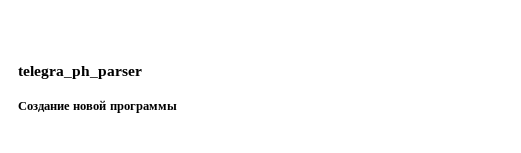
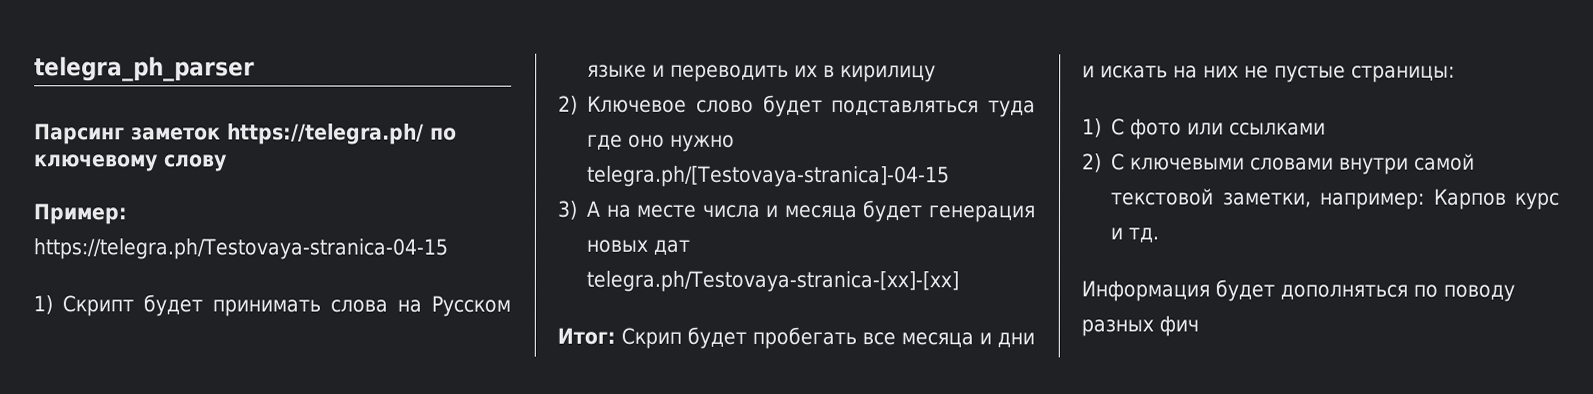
[18,100,177,113] Создание новой программы -> [34,123,457,145] [34,154,227,172] [33,203,127,225] [33,238,448,260] [33,294,511,317] [587,64,937,83] [558,94,1036,118] [587,134,736,152] [587,165,951,188] [557,200,1035,223] [586,239,691,255] [586,270,960,293] [557,326,1035,350] [1082,65,1455,83] [1082,118,1327,140] [1082,153,1476,175] [1110,188,1560,210] [1110,227,1160,243] [1081,279,1515,302] [1081,315,1199,337] Парсинг заметок https://telegra.ph/ по ключевому слову // Пример: https://telegra.ph/Testovaya-stranica-04-15 // 1) Скрипт будет принимать слова на Русском языке и переводить их в кирилицу // 2) Ключевое слово будет подставляться туда где оно нужно telegra.ph/[Testovaya-stranica]-04-15 // 3) А на месте числа и месяца будет генерация новых дат telegra.ph/Testovaya-stranica-[xx]-[xx] // Итог: Скрип будет пробегать все месяца и дни и искать на них не пустые страницы: // 1) С фото или ссылками // 2) С ключевыми словами внутри самой текстовой заметки, например: Карпов курс и тд. // Информация будет дополняться по поводу разных фич

